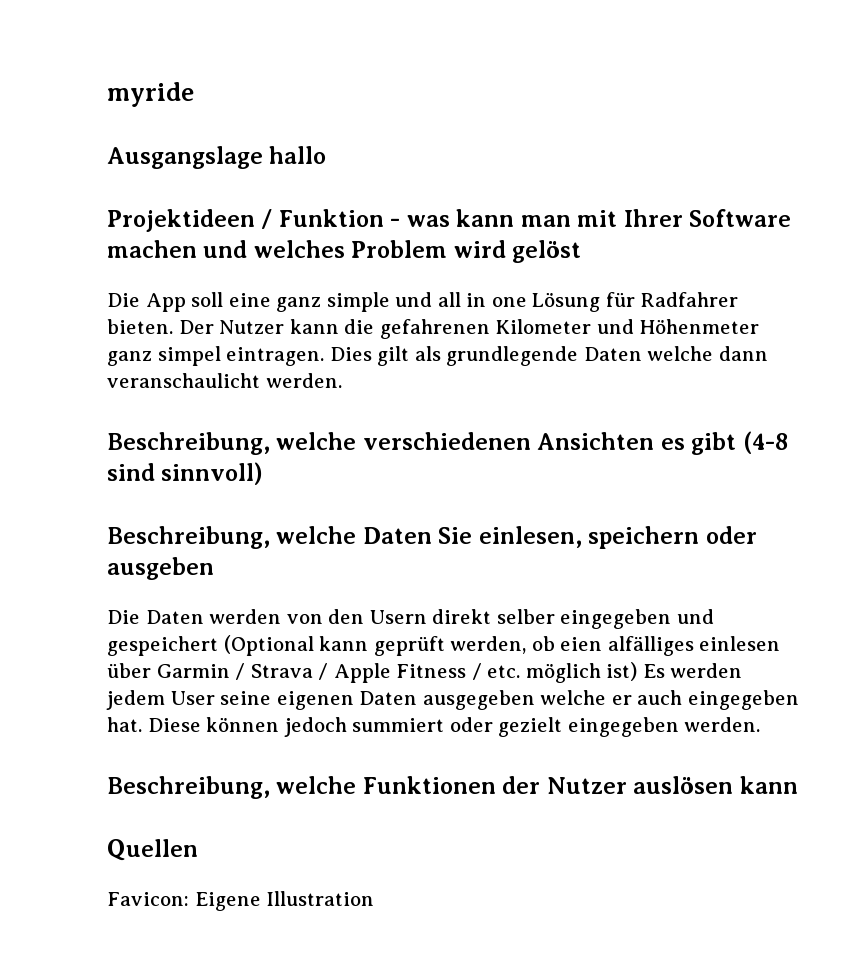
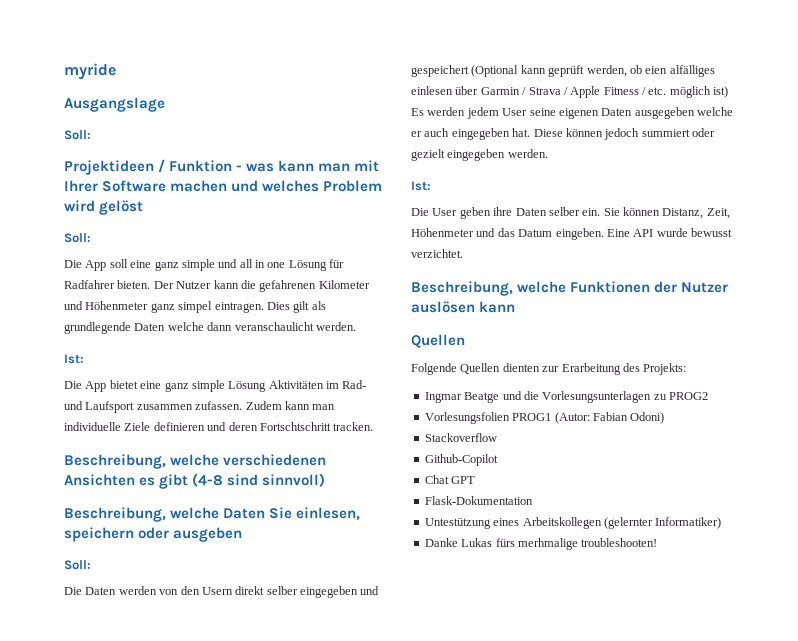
[269,146,327,164] hallo -> [64,130,91,140] // Soll:
(582, 251) none -> [64,233,91,243] // Soll:
(342, 380) none -> [64,354,84,364] [64,380,367,392] [64,401,336,413] [64,422,374,431] // Ist: // Die App bietet eine ganz simple Lösung Aktivitäten im Rad- und Laufsport zusammen zufassen. Zudem kann man individuelle Ziele definieren und deren Fortschtschritt tracken.
(214, 568) none -> [64,560,91,570] // Soll:
(761, 724) none -> [411,181,431,191] [411,207,730,219] [411,228,732,240] [411,249,463,258] // Ist: // Die User geben ihre Daten selber ein. Sie können Distanz, Zeit, Höhenmeter und das Datum eingeben. Eine API wurde bewusst verzichtet.
[107,891,375,911] Favicon: Eigene Illustration -> [411,363,687,375] [424,391,708,403] [424,412,665,424] [424,433,497,442] [424,454,498,466] [424,475,476,484] [424,496,533,505] [424,517,722,529] [424,538,658,550] Folgende Quellen dienten zur Erarbeitung des Projekts: // Ingmar Beatge und die Vorlesungsunterlagen zu PROG2 // Vorlesungsfolien PROG1 (Autor: Fabian Odoni) // Stackoverflow // Github-Copilot // Chat GPT // Flask-Dokumentation // Untestützung eines Arbeitskollegen (gelernter Informatiker) // Danke Lukas fürs merhmalige troubleshooten!

